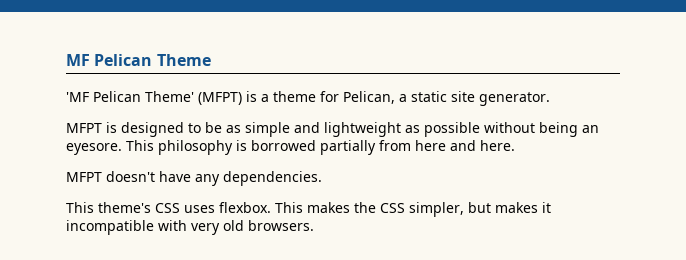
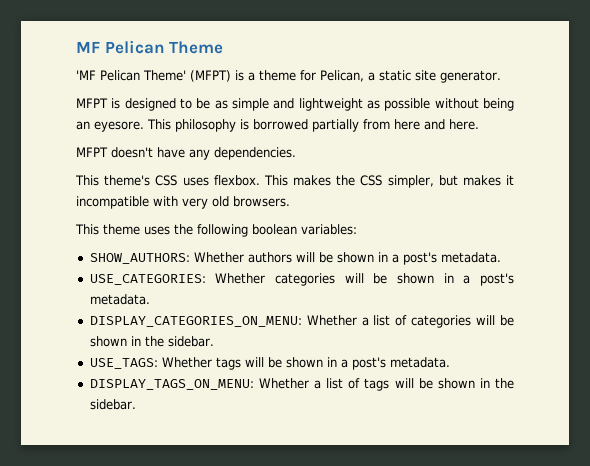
(314, 225) none -> [75,224,357,237] [89,252,501,265] [89,273,514,286] [89,294,150,305] [89,315,515,328] [89,336,214,347] [89,357,450,370] [89,378,514,391] [89,399,136,410] // This theme uses the following boolean variables: // SHOW_AUTHORS: Whether authors will be shown in a post's metadata. // USE_CATEGORIES: Whether categories will be shown in a post's metadata. // DISPLAY_CATEGORIES_ON_MENU: Whether a list of categories will be shown in the sidebar. // USE_TAGS: Whether tags will be shown in a post's metadata. // DISPLAY_TAGS_ON_MENU: Whether a list of tags will be shown in the sidebar.

